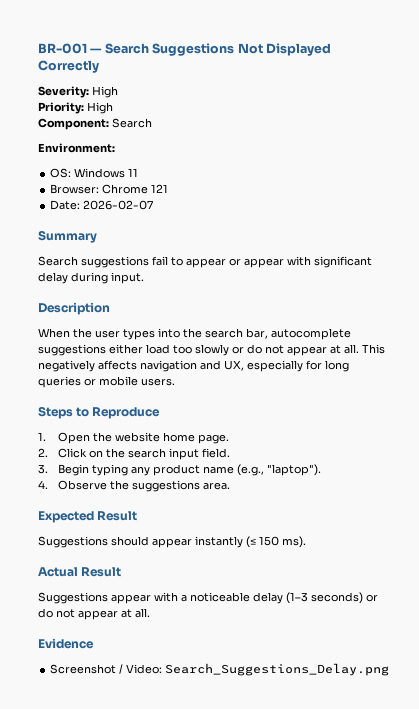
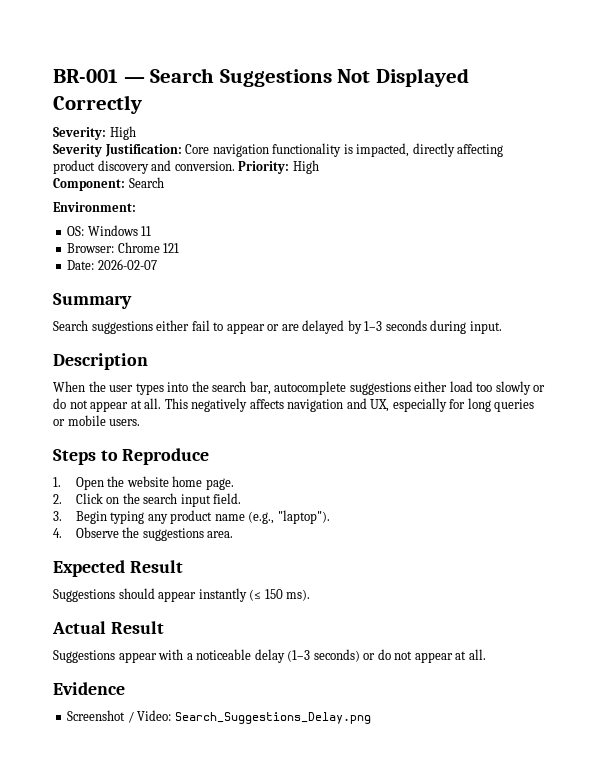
(118, 92) none -> [53,143,504,157] [53,160,235,174] Severity Justification: Core navigation functionality is impacted, directly affecting product discovery and conversion.
(149, 262) none -> [156,320,190,331] either
[244,256,372,268] [38,272,68,284] appear with significant delay -> [281,320,427,334] are delayed by 1–3 seconds

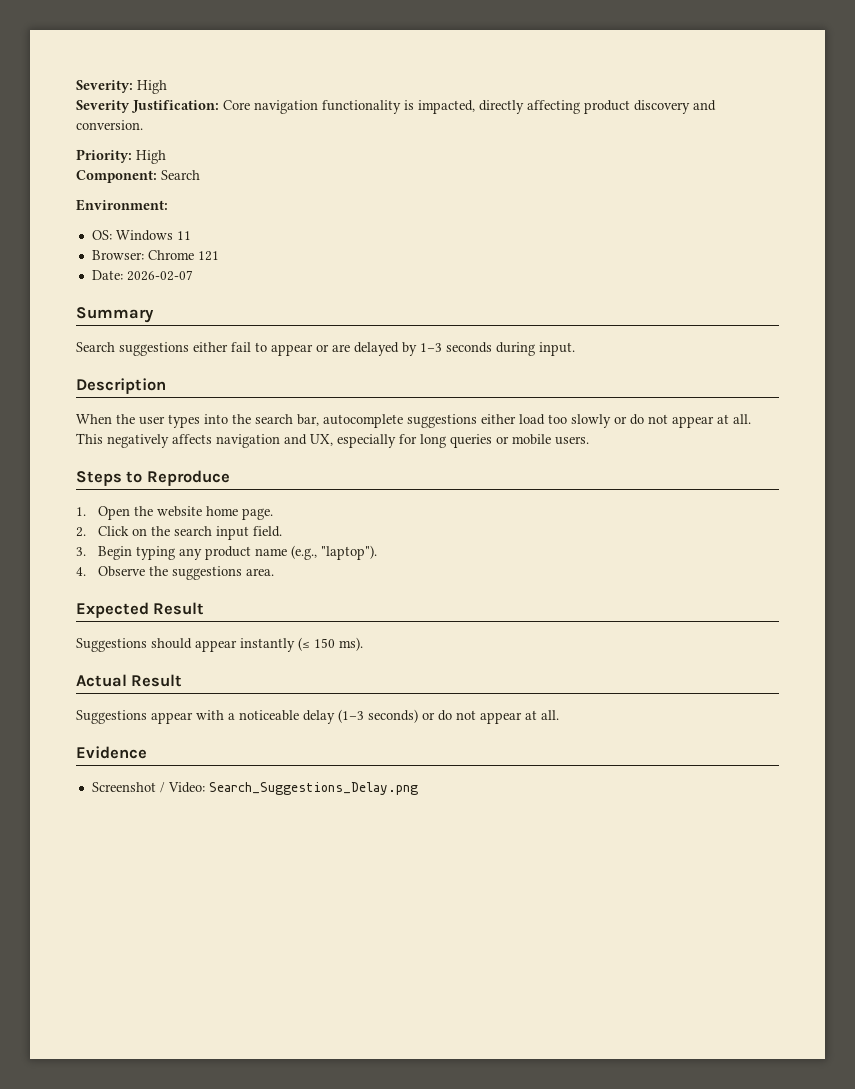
[53,68,469,87] [53,95,142,114] BR-001 — Search Suggestions Not Displayed Correctly // -> (76, 86) none
(235, 166) none -> (143, 125) //

